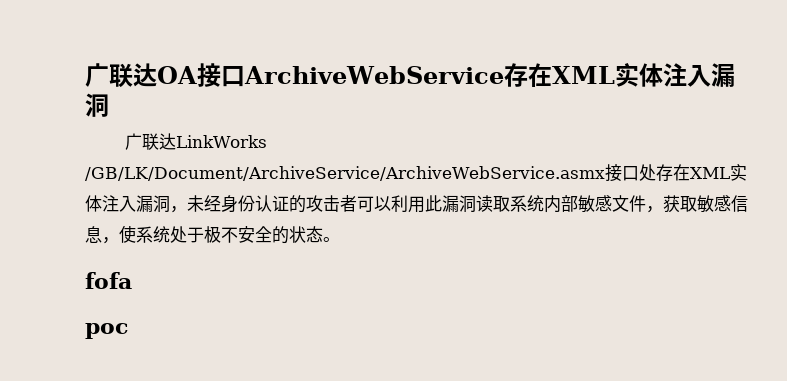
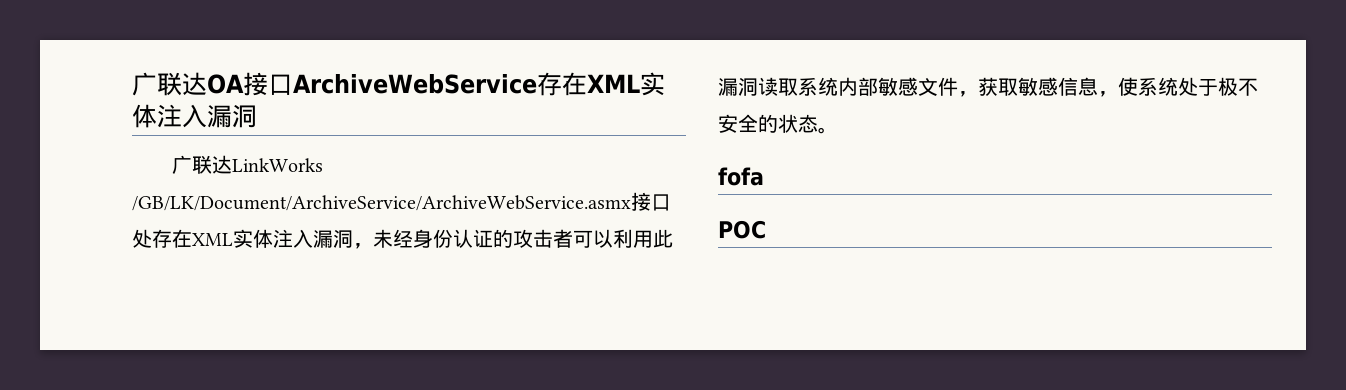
[85,323,128,339] poc -> [718,220,766,239] POC

